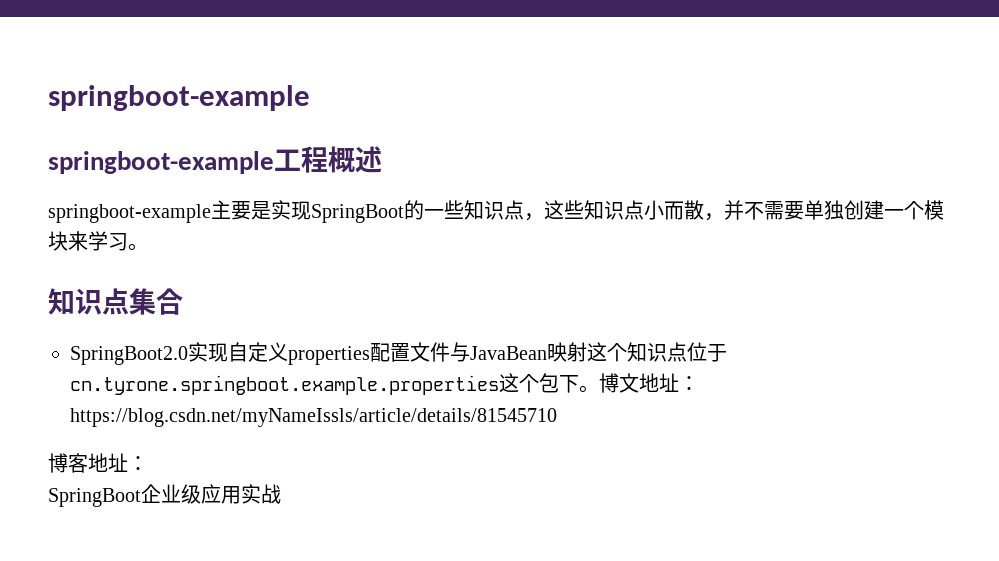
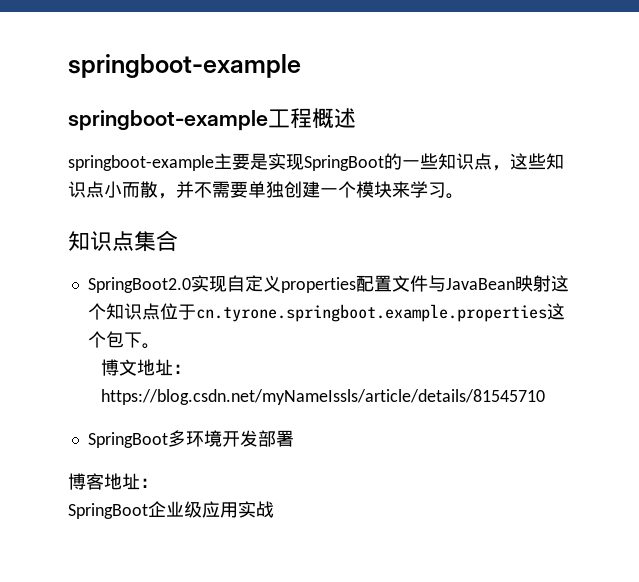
(599, 389) none -> (160, 346) //
(557, 417) none -> [87,430,294,448] // SpringBoot多环境开发部署

